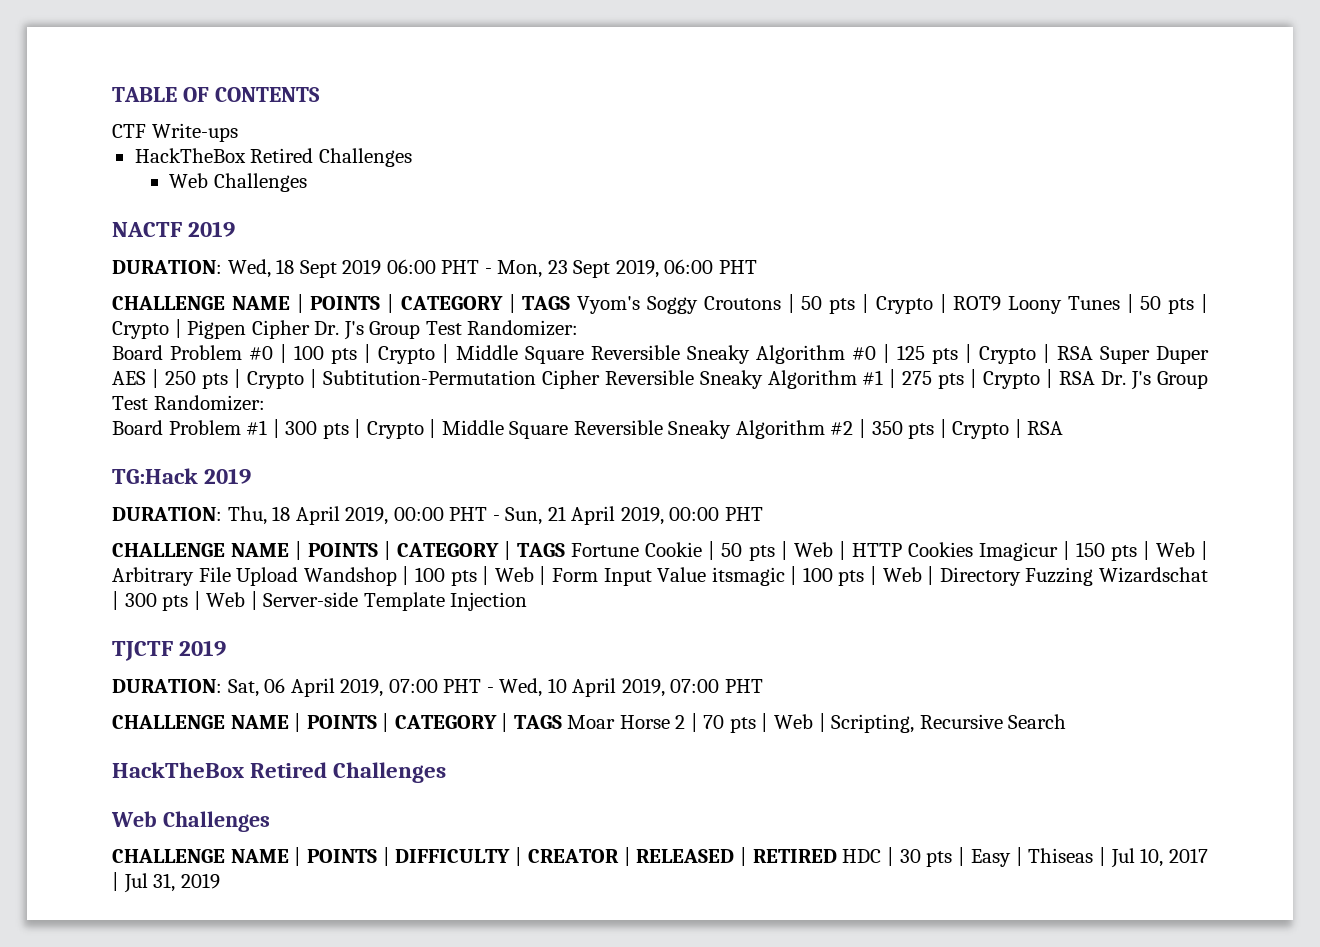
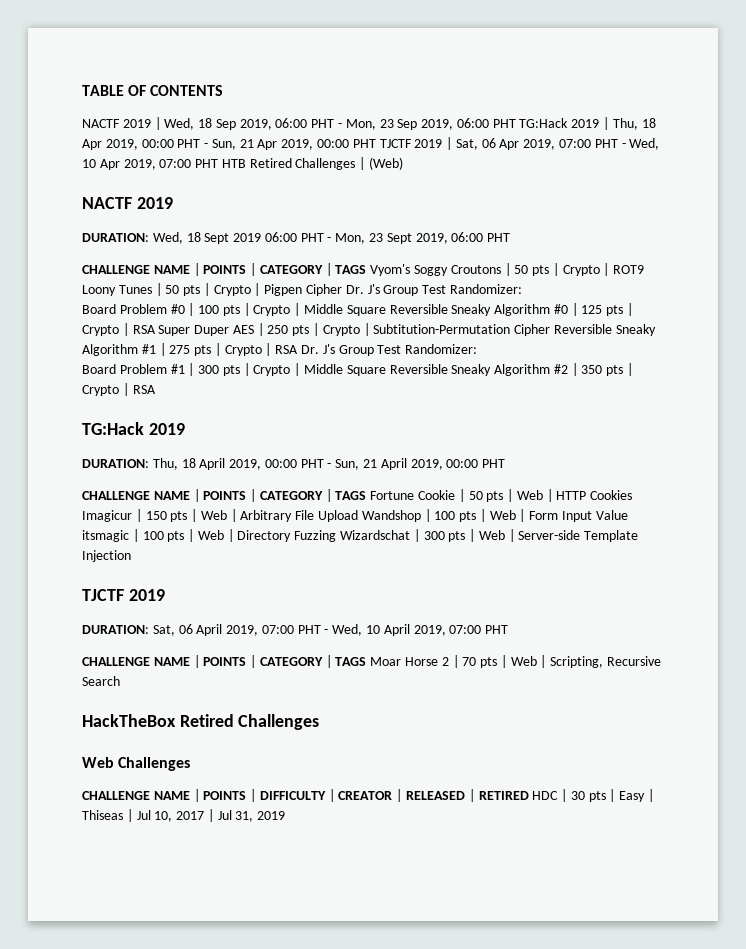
[112,123,238,142] [134,148,412,167] [168,173,307,192] CTF Write-ups // HackTheBox Retired Challenges // Web Challenges -> [82,117,656,130] [82,137,660,150] [82,157,404,170] NACTF 2019 | Wed, 18 Sep 2019, 06:00 PHT - Mon, 23 Sep 2019, 06:00 PHT TG:Hack 2019 | Thu, 18 Apr 2019, 00:00 PHT - Sun, 21 Apr 2019, 00:00 PHT TJCTF 2019 | Sat, 06 Apr 2019, 07:00 PHT - Wed, 10 Apr 2019, 07:00 PHT HTB Retired Challenges | (Web)

